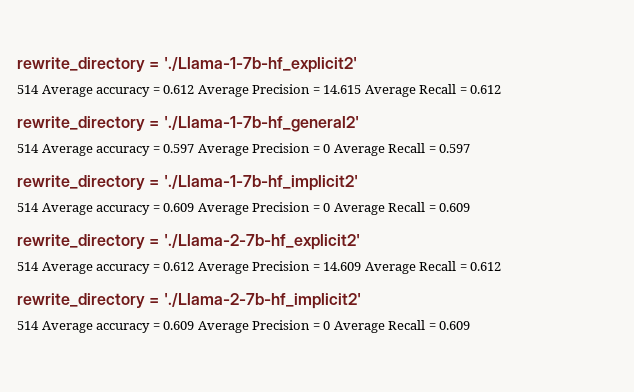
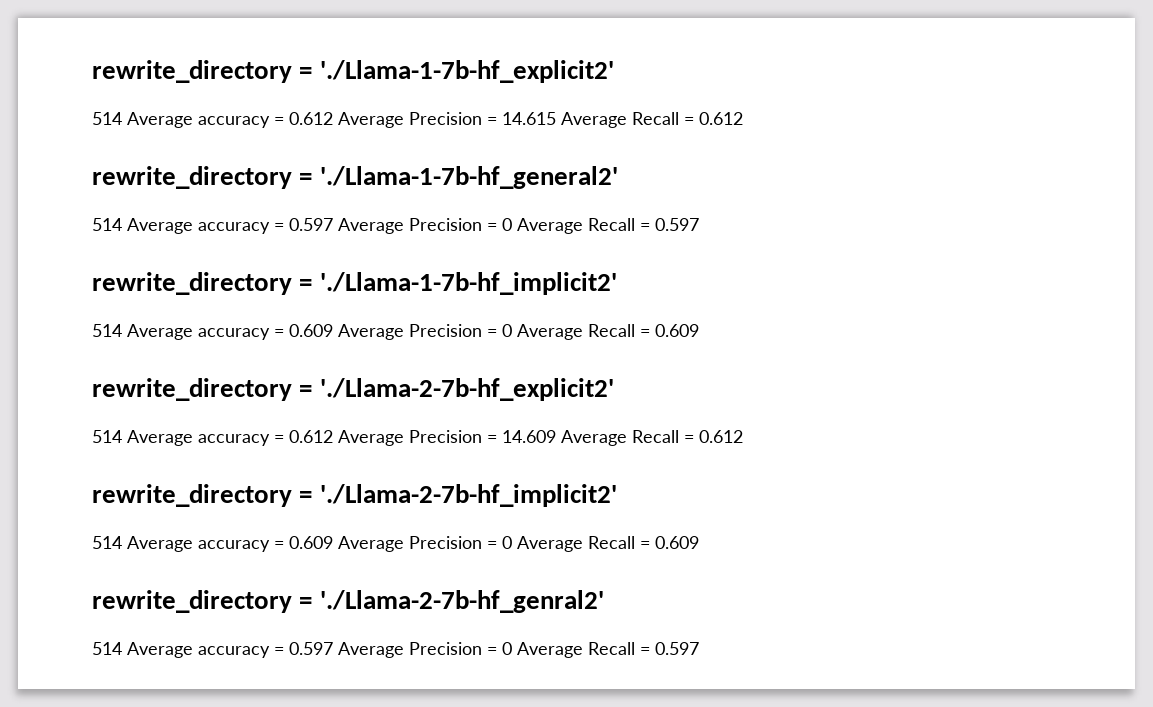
(471, 325) none -> [92,590,604,613] [92,642,699,658] // rewrite_directory = './Llama-2-7b-hf_genral2' // 514 Average accuracy = 0.597 Average Precision = 0 Average Recall = 0.597

